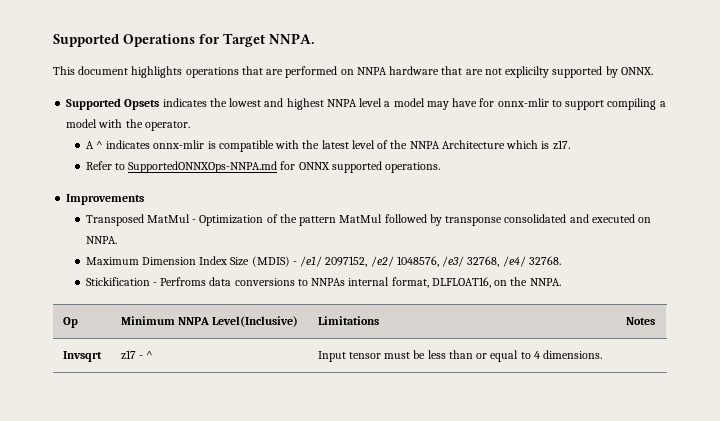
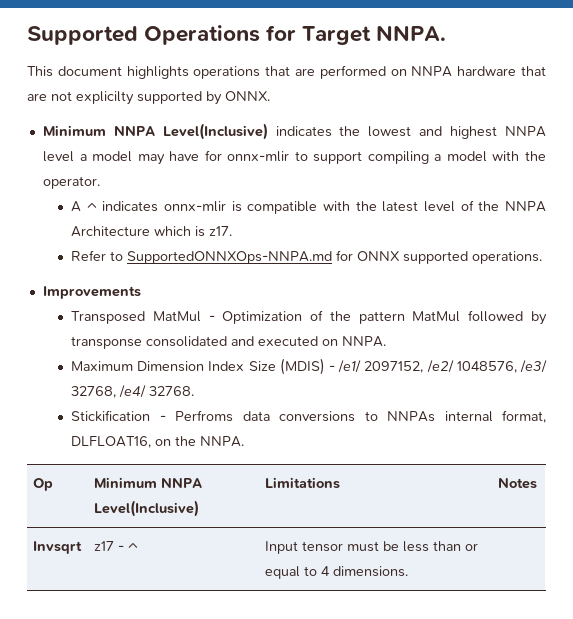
[66,98,160,110] Supported Opsets -> [42,123,268,140] Minimum NNPA Level(Inclusive)

